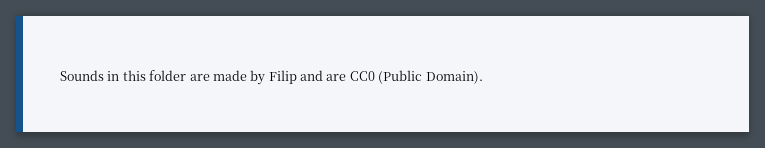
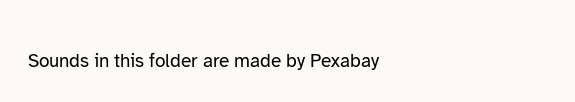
[268,70,483,84] Filip and are CC0 (Public Domain). -> [309,54,380,70] Pexabay

